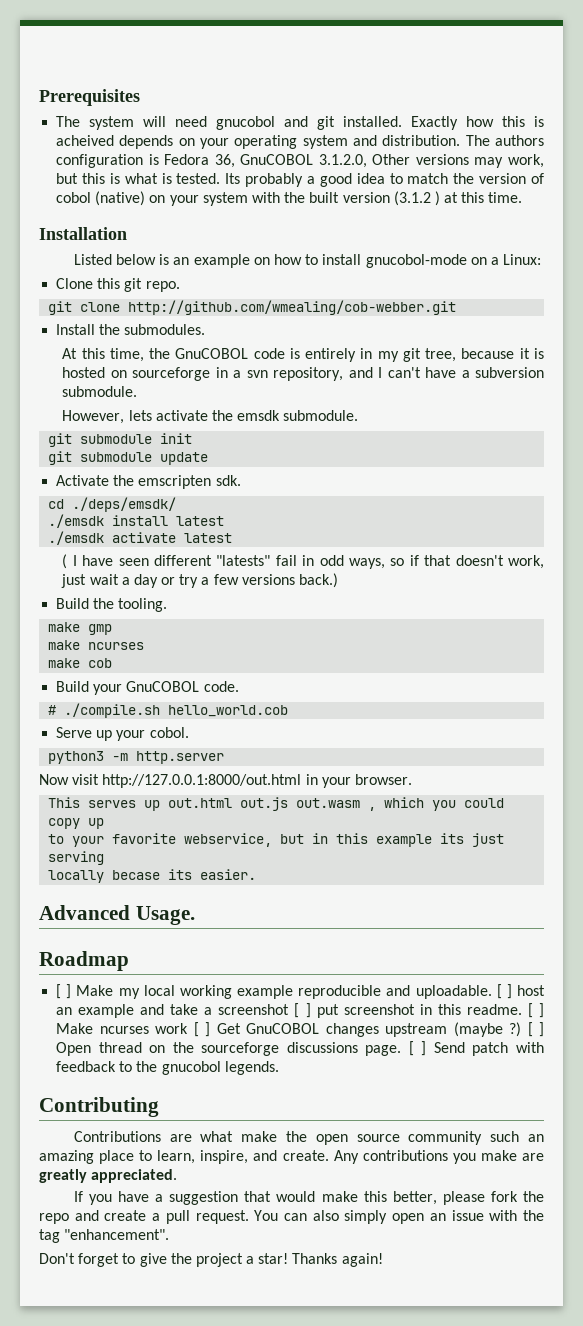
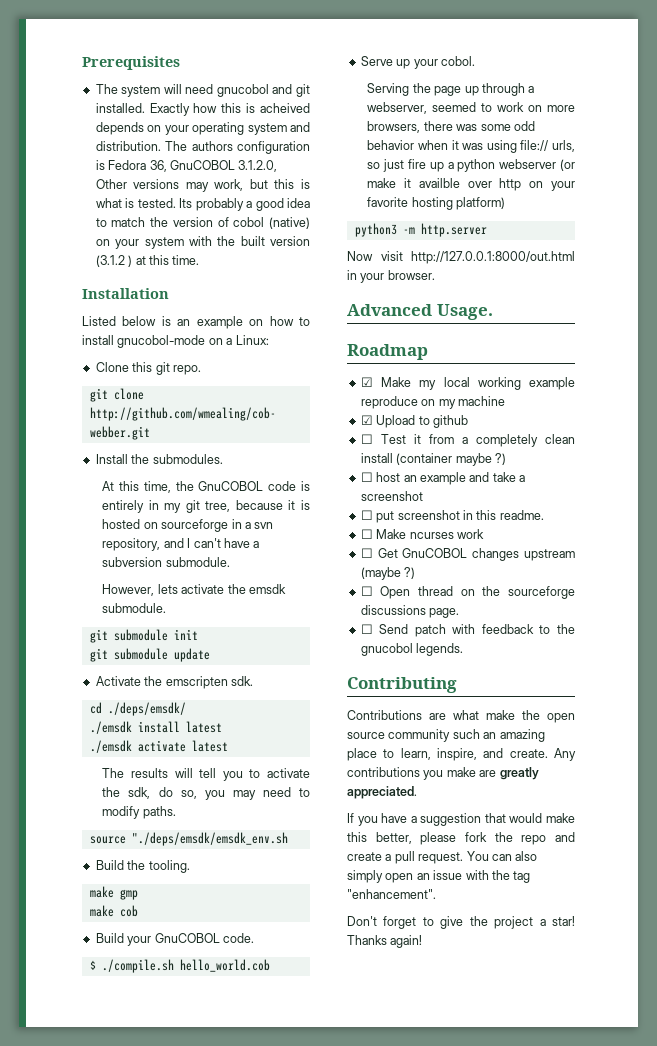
[62,554,544,569] [61,573,339,588] ( I have seen different "latests" fail in odd ways, so if that doesn't work, just wait a day or try a few versions back.) -> [102,768,310,781] [102,787,310,800] [102,806,176,819] [89,832,288,846] The results will tell you to activate the sdk, do so, you may need to modify paths. // source "./deps/emsdk/emsdk_env.sh
[48,640,145,650] // make ncurses -> (138, 894) none
[48,705,57,715] # -> [89,960,96,970] $
(189, 732) none -> [367,83,535,96] [367,102,575,114] [367,121,535,133] [367,140,575,153] [367,159,575,172] [367,178,575,191] [367,197,506,210] // Serving the page up through a webserver, seemed to work on more browsers, there was some odd behavior when it was using file:// urls, so just fire up a python webserver (or make it availble over http on your favorite hosting platform)
[48,797,505,811] [48,818,105,829] [48,833,505,847] [48,851,105,865] [48,869,257,883] // This serves up out.html out.js out.wasm , which you could copy up // to your favorite webservice, but in this example its just serving // locally becase its easier. -> (435, 275) none
[56,984,72,999] [ ] -> [360,377,373,387] ☑
[298,984,512,999] reproducible and uploadable. [ ] -> [360,396,505,409] [360,415,468,428] [360,434,575,447] [360,453,506,466] [360,472,373,482] reproduce on my machine // ☑ Upload to github // ☐ Test it from a completely clean install (container maybe ?) // ☐
[294,1003,311,1018] [ ] -> [360,510,373,520] // ☐
[527,1003,544,1018] [ ] -> [360,529,373,539] // ☐
[193,1022,211,1037] [ ] -> [360,548,373,558] // ☐
[527,1022,544,1037] [ ] -> [360,586,373,596] // ☐
[408,1041,427,1056] [ ] -> [360,624,373,634] // ☐

